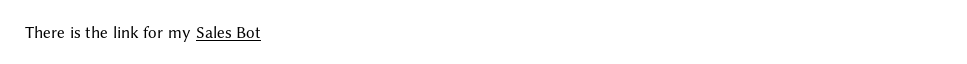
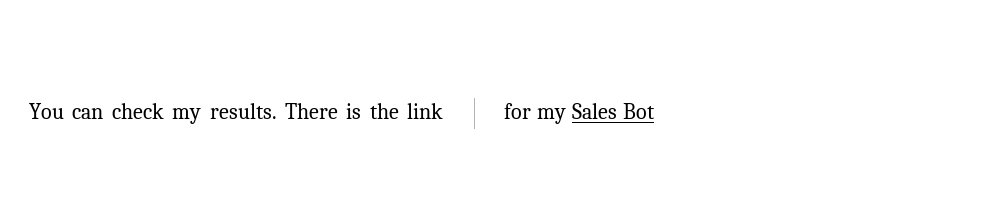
(25, 32) none -> [29,103,277,124] You can check my results.

